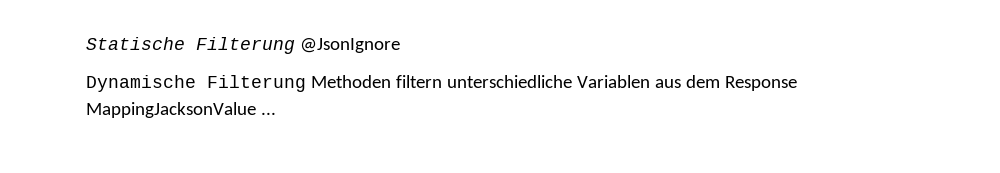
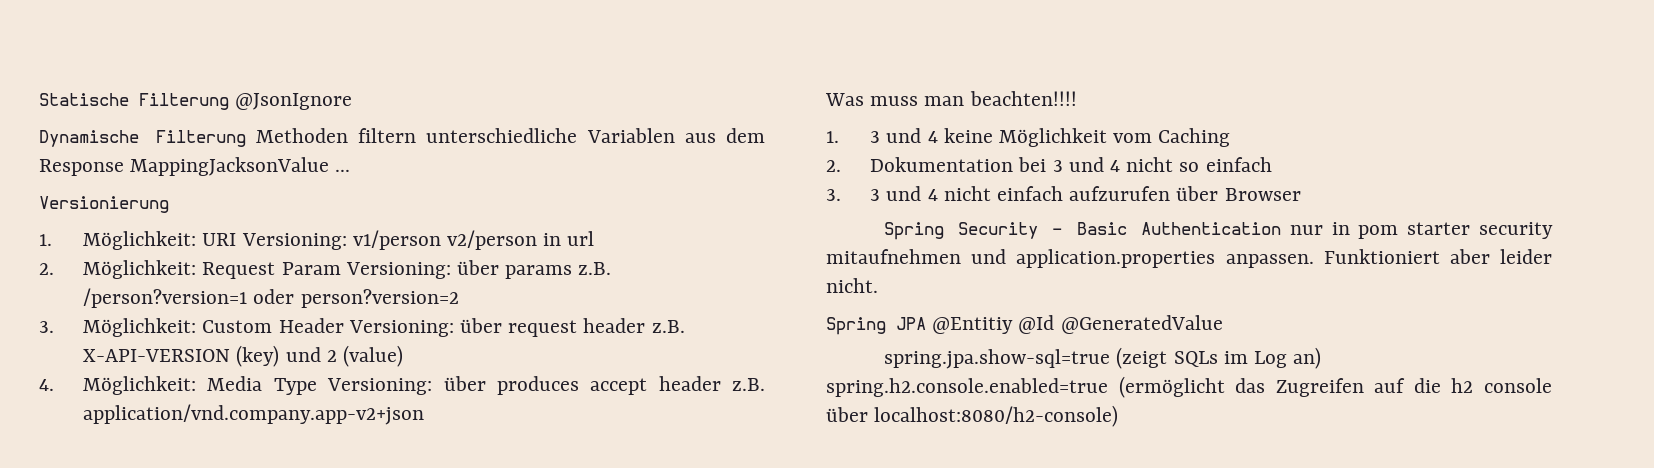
(276, 113) none -> [39,196,169,213] [39,230,595,250] [39,260,612,279] [83,288,459,308] [39,318,685,337] [83,345,403,367] [39,376,765,395] [83,404,425,425] [825,91,1077,106] [826,128,1231,147] [826,157,1272,172] [826,186,1301,201] [884,222,1553,240] [826,249,1552,268] [826,278,878,293] [826,315,1223,335] [884,347,1322,369] [826,376,1552,398] [826,405,1119,427] // Versionierung // 1. Möglichkeit: URI Versioning: v1/person v2/person in url // 2. Möglichkeit: Request Param Versioning: über params z.B. /person?version=1 oder person?version=2 // 3. Möglichkeit: Custom Header Versioning: über request header z.B. X-API-VERSION (key) und 2 (value) // 4. Möglichkeit: Media Type Versioning: über produces accept header z.B. application/vnd.company.app-v2+json // Was muss man beachten!!!! // 1. 3 und 4 keine Möglichkeit vom Caching // 2. Dokumentation bei 3 und 4 nicht so einfach // 3. 3 und 4 nicht einfach aufzurufen über Browser // Spring Security - Basic Authentication nur in pom starter security mitaufnehmen und application.properties anpassen. Funktioniert aber leider nicht. // Spring JPA @Entitiy @Id @GeneratedValue // spring.jpa.show-sql=true (zeigt SQLs im Log an) spring.h2.console.enabled=true (ermöglicht das Zugreifen auf die h2 console über localhost:8080/h2-console)

